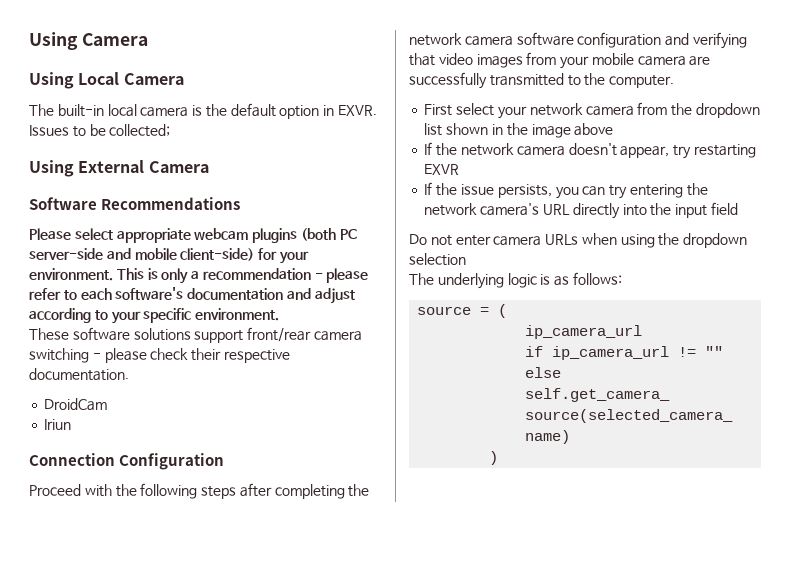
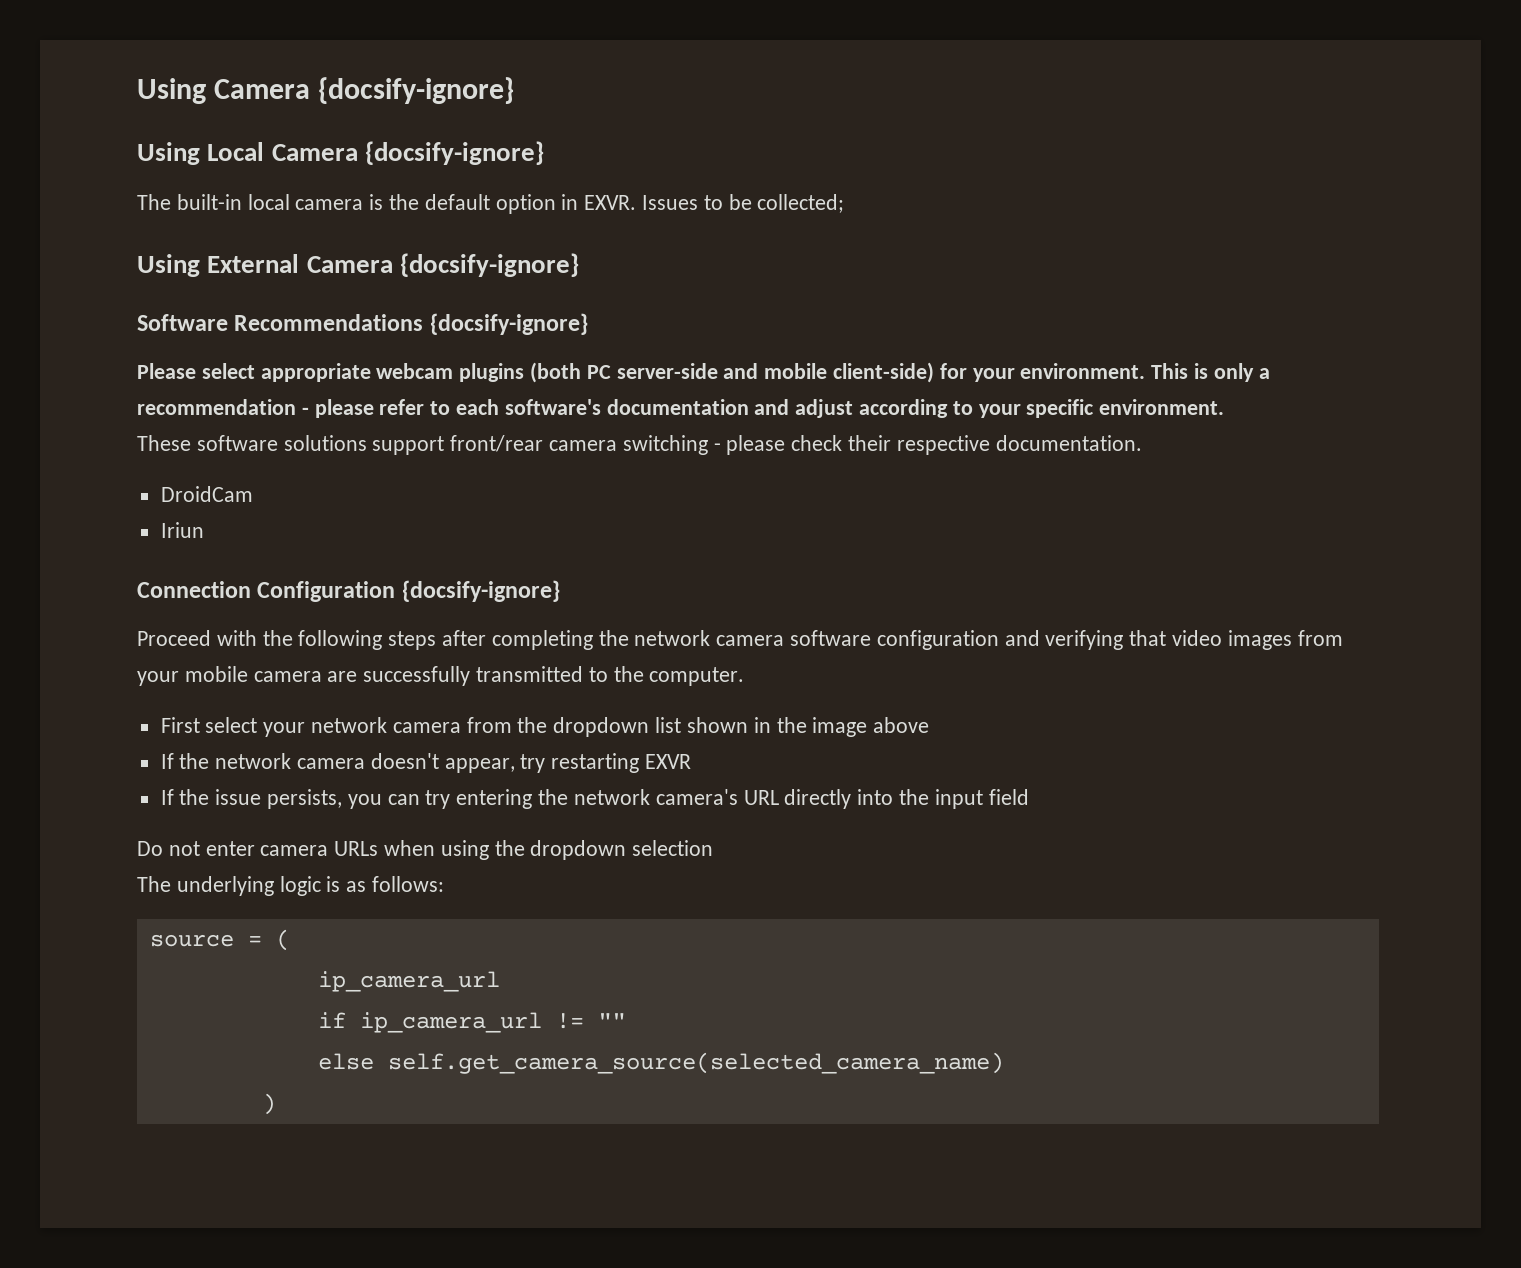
(148, 39) none -> [318,77,515,104] {docsify-ignore}
(184, 79) none -> [364,141,544,165] {docsify-ignore}
(209, 167) none -> [399,253,579,277] {docsify-ignore}
(241, 203) none -> [429,313,588,335] {docsify-ignore}
(225, 461) none -> [401,580,560,602] {docsify-ignore}

